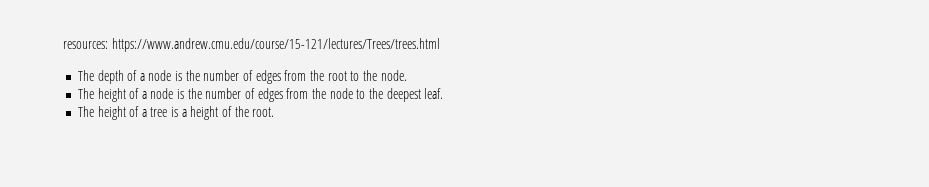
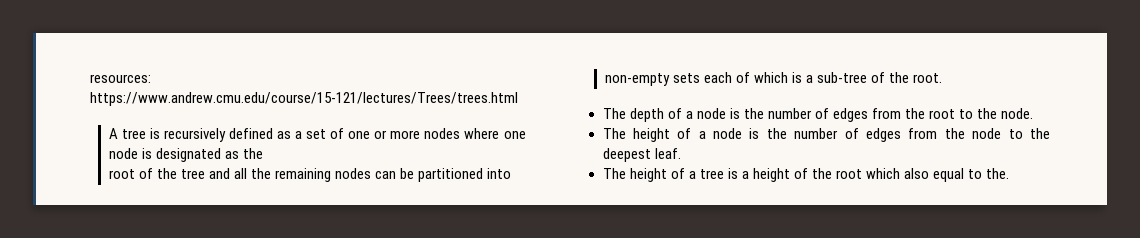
(440, 45) none -> [108,128,526,142] [108,148,264,162] [108,168,512,182] [604,72,943,86] // A tree is recursively defined as a set of one or more nodes where one node is designated as the // root of the tree and all the remaining nodes can be partitioned into non-empty sets each of which is a sub-tree of the root.
[252,107,275,117] root. -> [836,168,1010,182] root which also equal to the.

